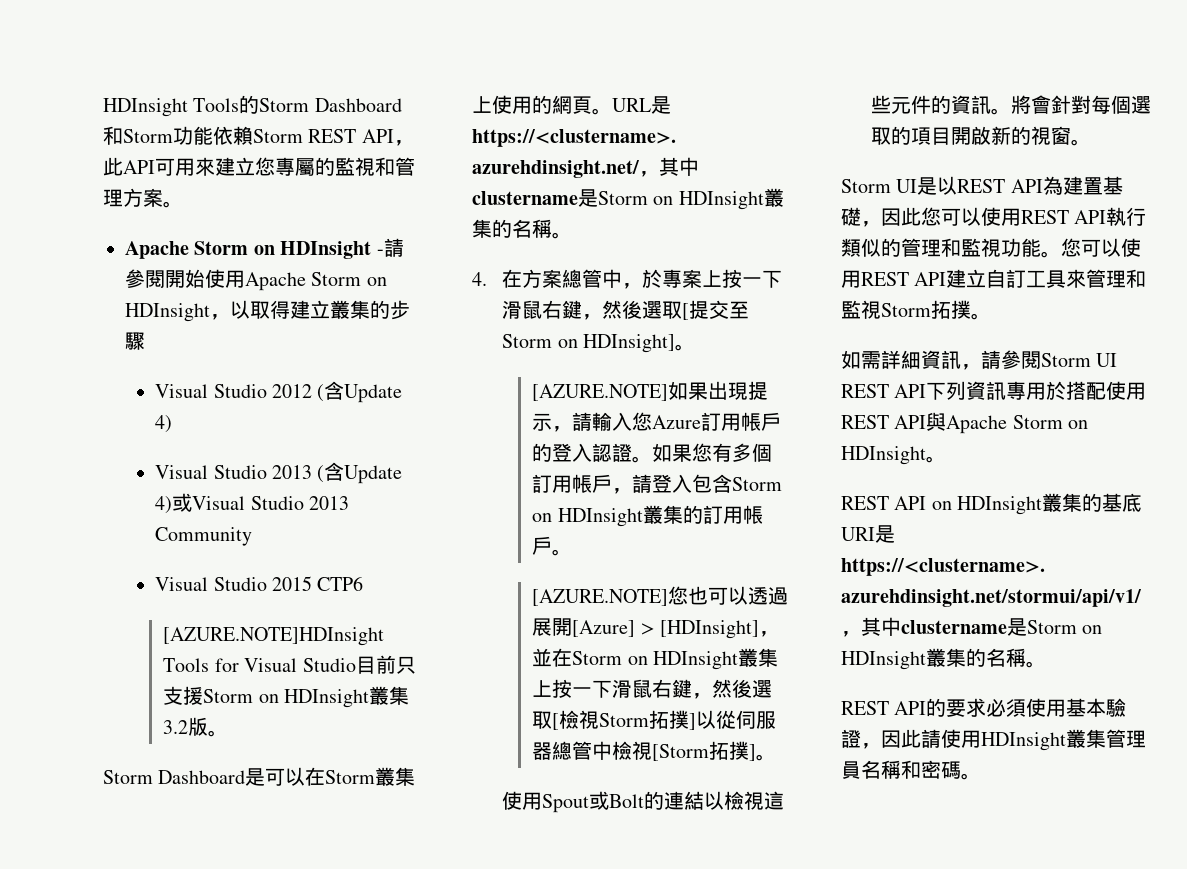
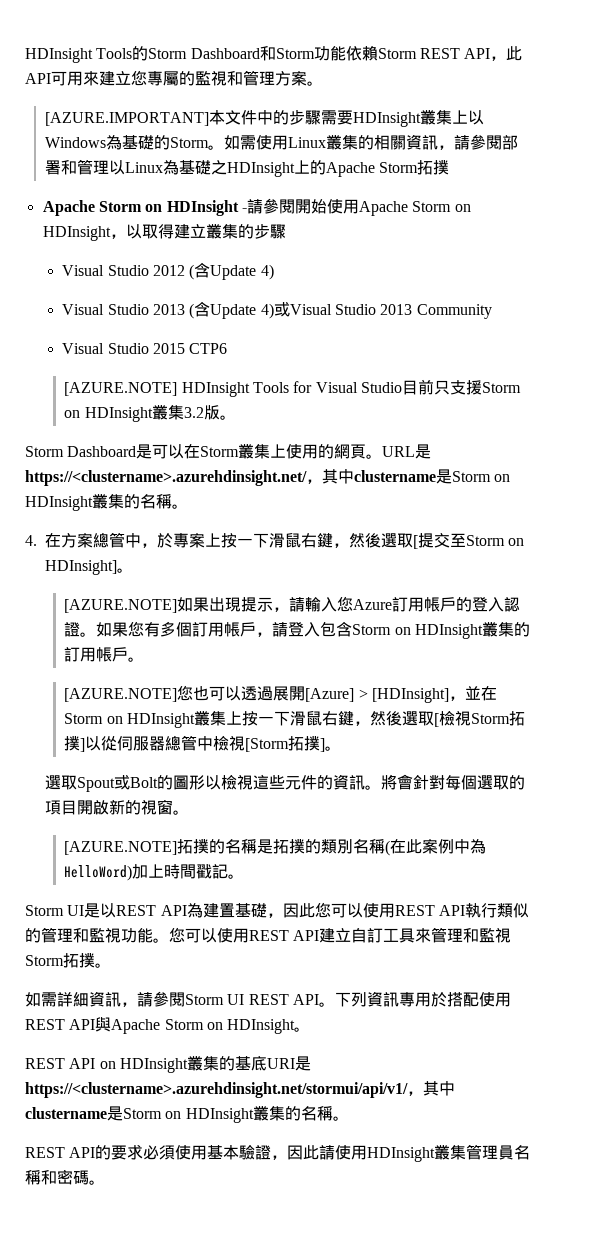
(183, 204) none -> [44,110,484,127] [44,134,518,150] [44,159,450,177] // [AZURE.IMPORTANT]本文件中的步驟需要HDInsight叢集上以Windows為基礎的Storm。如需使用Linux叢集的相關資訊，請參閱部署和管理以Linux為基礎之HDInsight上的Apache Storm拓撲
[163,627,385,646] [AZURE.NOTE]HDInsight -> [64,382,250,397] [AZURE.NOTE] HDInsight
[502,791,543,810] 使用 -> [44,775,77,790] 選取
[664,791,705,810] 連結 -> [172,775,205,790] 圖形
(1092, 142) none -> [64,839,487,856] [64,864,245,881] // [AZURE.NOTE]拓撲的名稱是拓撲的類別名稱(在此案例中為HelloWord)加上時間戳記。
(927, 391) none -> [318,1002,335,1007] 。

